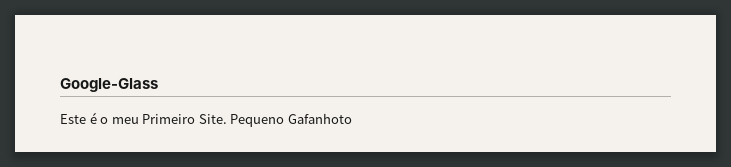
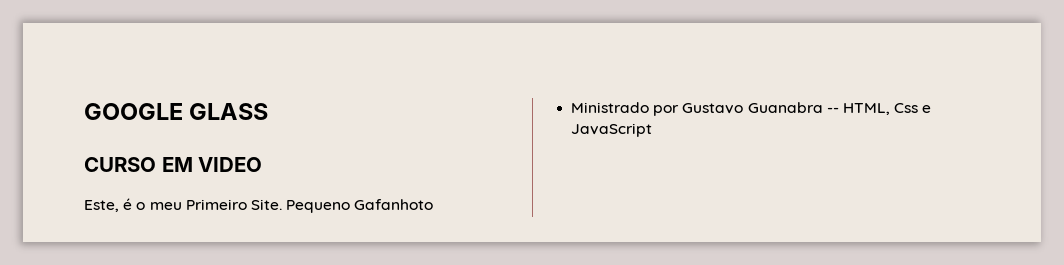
[60,78,158,92] [60,114,86,124] Google-Glass // Este -> [84,103,269,120] [84,157,263,172] [84,200,119,212] GOOGLE GLASS // CURSO EM VIDEO // Este,
(352, 118) none -> [571,102,932,116] [571,123,653,137] // Ministrado por Gustavo Guanabra -- HTML, Css e JavaScript

